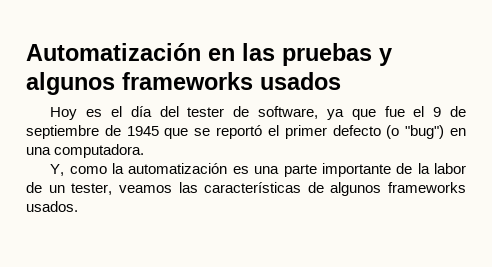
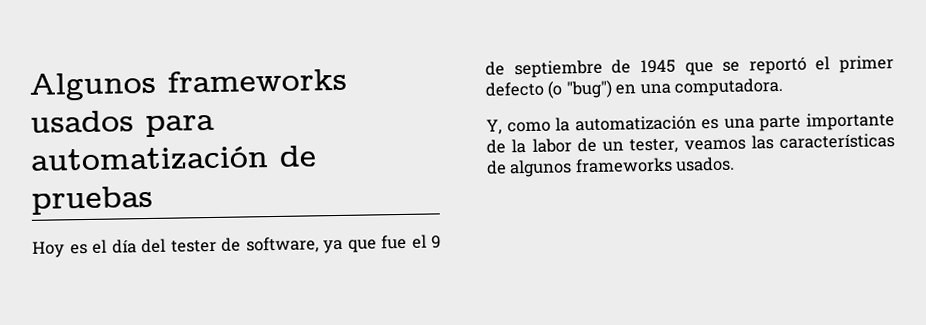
[26,43,392,66] [26,72,341,95] Automatización en las pruebas y algunos frameworks usados -> [29,68,347,101] [30,110,215,138] [30,145,317,172] [31,185,153,215] Algunos frameworks usados para automatización de pruebas

